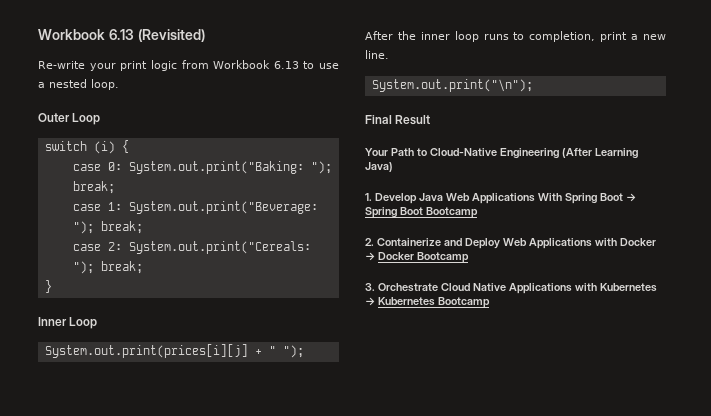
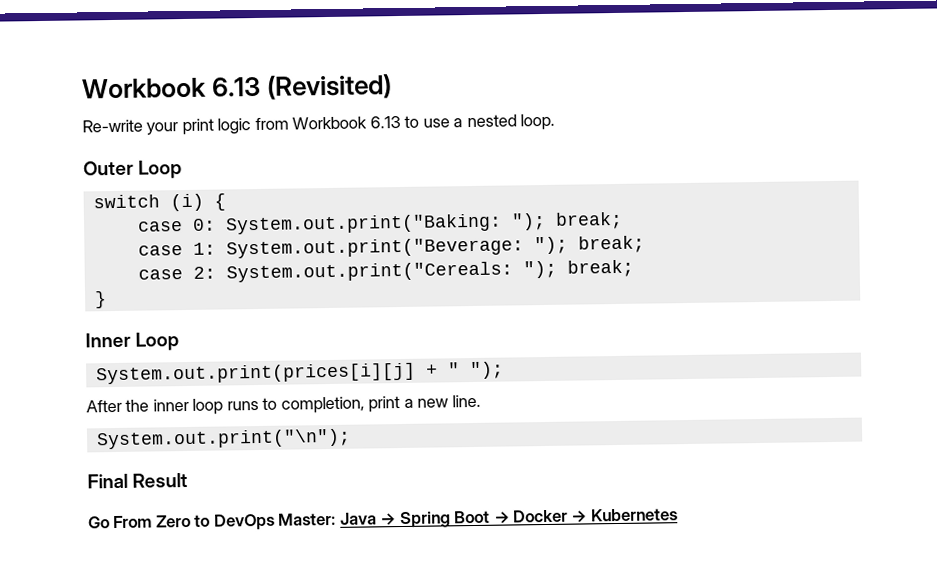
[365,148,638,159] [365,162,393,172] [365,193,636,204] [365,207,478,218] [365,238,656,249] [365,252,469,263] [365,283,657,294] [365,297,490,308] Your Path to Cloud-Native Engineering (After Learning Java) // 1. Develop Java Web Applications With Spring Boot → Spring Boot Bootcamp // 2. Containerize and Deploy Web Applications with Docker → Docker Bootcamp // 3. Orchestrate Cloud Native Applications with Kubernetes → Kubernetes Bootcamp -> [88,508,678,531] Go From Zero to DevOps Master: Java → Spring Boot → Docker → Kubernetes

